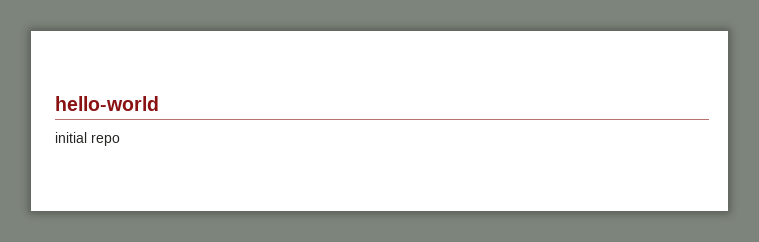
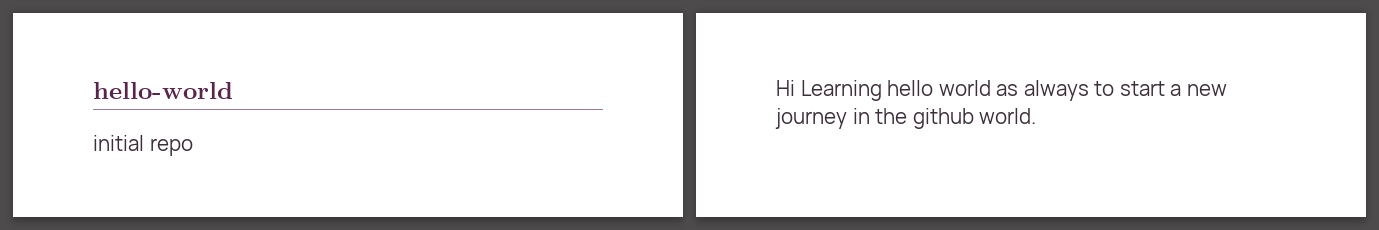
(120, 140) none -> [776,80,1227,101] [775,108,1037,129] // Hi Learning hello world as always to start a new journey in the github world.

